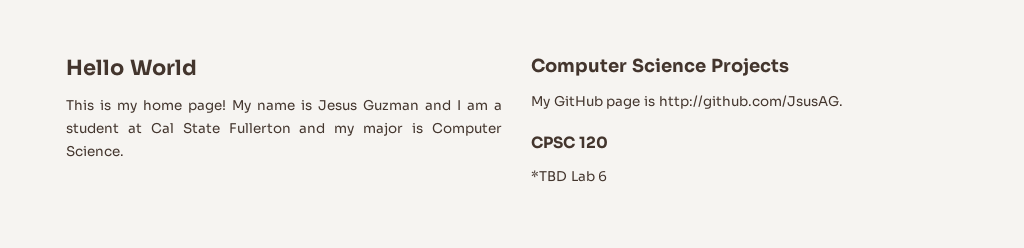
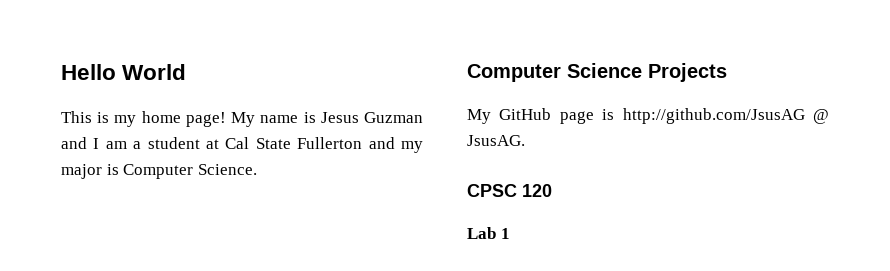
[658,95,843,109] http://github.com/JsusAG. -> [622,108,829,124] [467,135,525,146] http://github.com/JsusAG @ JsusAG.
[531,170,608,182] *TBD Lab 6 -> [467,227,510,239] Lab 1

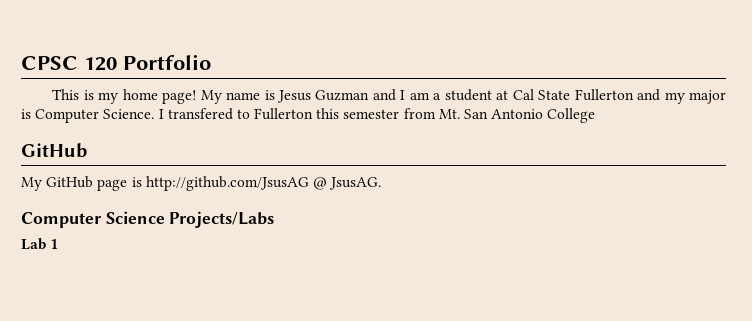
[61,64,187,80] Hello World -> [21,54,211,71] CPSC 120 Portfolio
[467,63,727,82] // Computer Science Projects -> [158,108,596,123] [21,143,87,158] I transfered to Fullerton this semester from Mt. San Antonio College // GitHub
[467,184,552,197] CPSC 120 -> [21,211,275,228] Computer Science Projects/Labs

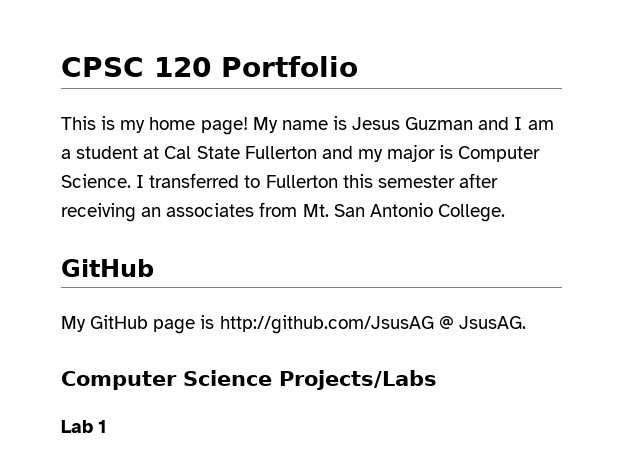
[167,108,233,120] transfered -> [149,173,240,188] transferred
(400, 114) none -> [458,173,498,188] [61,203,255,222] after receiving an associates
[547,108,596,123] College -> [437,204,505,222] College.

